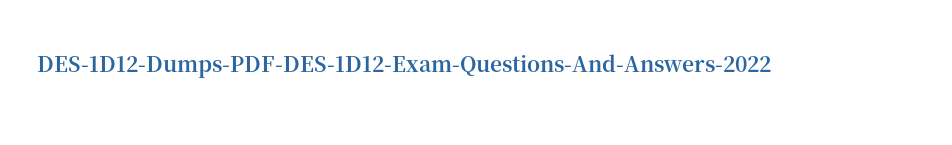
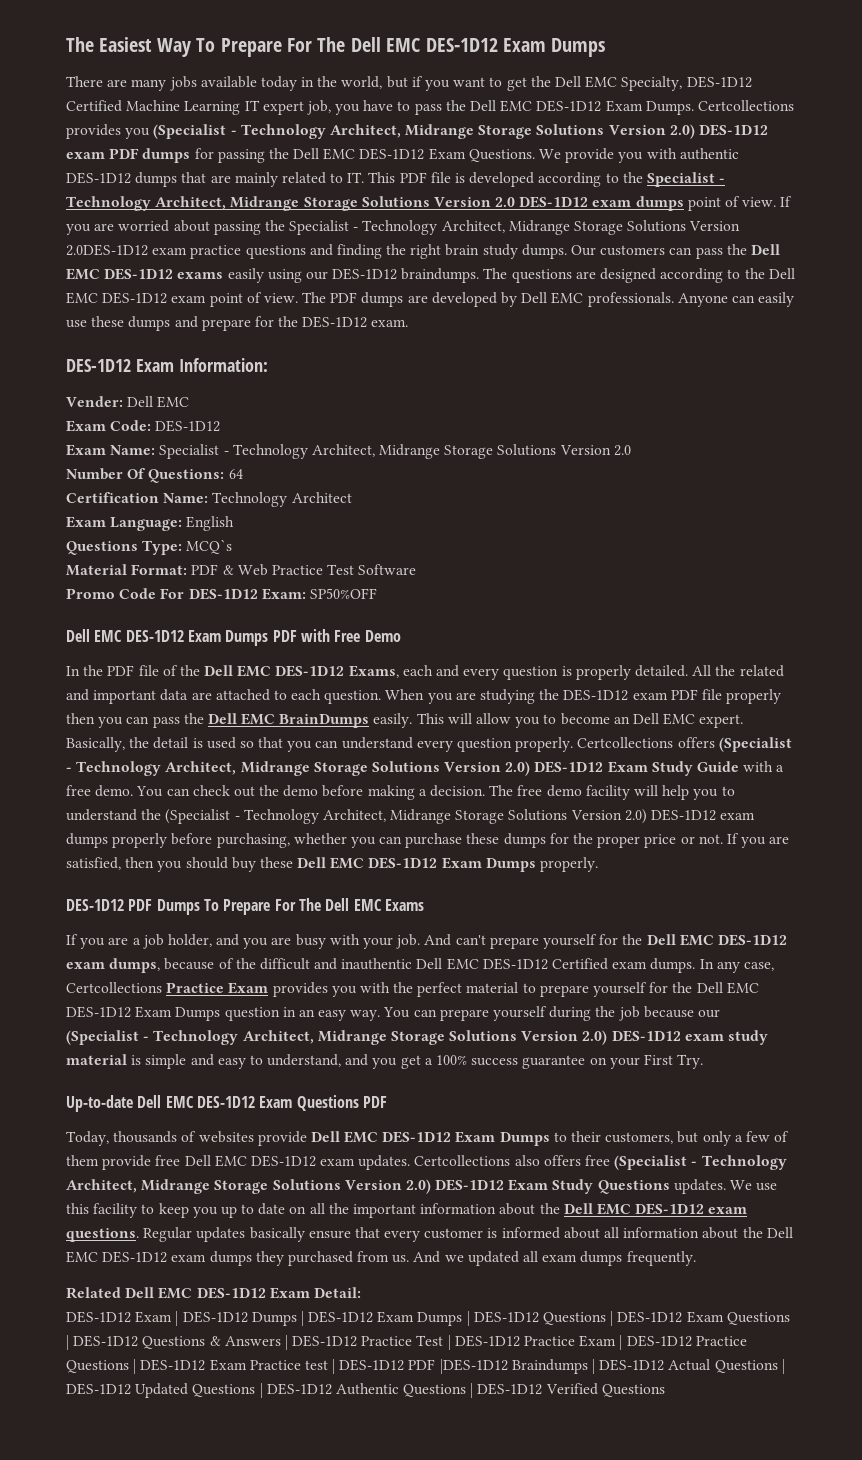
[37,54,771,78] DES-1D12-Dumps-PDF-DES-1D12-Exam-Questions-And-Answers-2022 -> [66,37,606,57] [66,76,752,91] [66,100,794,115] [66,124,769,139] [66,148,739,163] [66,172,726,187] [66,196,793,211] [66,220,741,235] [66,244,780,259] [66,268,795,283] [66,292,795,307] [66,316,409,331] [66,358,268,372] [66,396,190,408] [66,420,221,432] [66,444,631,459] [66,468,243,483] [66,492,352,507] [66,516,235,531] [66,539,233,555] [66,564,417,576] [66,588,377,600] [66,629,401,646] [66,665,784,680] [66,689,782,704] [66,713,744,728] [66,737,792,752] [66,761,785,776] [66,785,735,800] [66,809,756,824] [66,833,790,848] [66,857,599,872] [66,898,424,915] [66,934,787,949] [66,958,774,973] [66,982,759,997] [66,1006,720,1021] [66,1030,769,1045] [66,1054,704,1069] [66,1095,387,1112] [66,1131,790,1146] [66,1155,787,1170] [66,1179,778,1194] [66,1203,748,1218] [66,1227,793,1242] [66,1251,696,1266] [66,1287,361,1299] [66,1311,790,1326] [66,1335,747,1350] [66,1359,785,1374] [66,1383,665,1398] The Easiest Way To Prepare For The Dell EMC DES-1D12 Exam Dumps // There are many jobs available today in the world, but if you want to get the Dell EMC Specialty, DES-1D12 Certified Machine Learning IT expert job, you have to pass the Dell EMC DES-1D12 Exam Dumps. Certcollections provides you (Specialist - Technology Architect, Midrange Storage Solutions Version 2.0) DES-1D12 exam PDF dumps for passing the Dell EMC DES-1D12 Exam Questions. We provide you with authentic DES-1D12 dumps that are mainly related to IT. This PDF file is developed according to the Specialist - Technology Architect, Midrange Storage Solutions Version 2.0 DES-1D12 exam dumps point of view. If you are worried about passing the Specialist - Technology Architect, Midrange Storage Solutions Version 2.0DES-1D12 exam practice questions and finding the right brain study dumps. Our customers can pass the Dell EMC DES-1D12 exams easily using our DES-1D12 braindumps. The questions are designed according to the Dell EMC DES-1D12 exam point of view. The PDF dumps are developed by Dell EMC professionals. Anyone can easily use these dumps and prepare for the DES-1D12 exam. // DES-1D12 Exam Information: // Vender: Dell EMC // Exam Code: DES-1D12 // Exam Name: Specialist - Technology Architect, Midrange Storage Solutions Version 2.0 // Number Of Questions: 64 // Certification Name: Technology Architect // Exam Language: English // Questions Type: MCQ`s // Material Format: PDF & Web Practice Test Software // Promo Code For DES-1D12 Exam: SP50%OFF // Dell EMC DES-1D12 Exam Dumps PDF with Free Demo // In the PDF file of the Dell EMC DES-1D12 Exams, each and every question is properly detailed. All the related and important data are attached to each question. When you are studying the DES-1D12 exam PDF file properly then you can pass the Dell EMC BrainDumps easily. This will allow you to become an Dell EMC expert. Basically, the detail is used so that you can understand every question properly. Certcollections offers (Specialist - Technology Architect, Midrange Storage Solutions Version 2.0) DES-1D12 Exam Study Guide with a free demo. You can check out the demo before making a decision. The free demo facility will help you to understand the (Specialist - Technology Architect, Midrange Storage Solutions Version 2.0) DES-1D12 exam dumps properly before purchasing, whether you can purchase these dumps for the proper price or not. If you are satisfied, then you should buy these Dell EMC DES-1D12 Exam Dumps properly. // DES-1D12 PDF Dumps To Prepare For The Dell EMC Exams // If you are a job holder, and you are busy with your job. And can't prepare yourself for the Dell EMC DES-1D12 exam dumps, because of the difficult and inauthentic Dell EMC DES-1D12 Certified exam dumps. In any case, Certcollections Practice Exam provides you with the perfect material to prepare yourself for the Dell EMC DES-1D12 Exam Dumps question in an easy way. You can prepare yourself during the job because our (Specialist - Technology Architect, Midrange Storage Solutions Version 2.0) DES-1D12 exam study material is simple and easy to understand, and you get a 100% success guarantee on your First Try. // Up-to-date Dell EMC DES-1D12 Exam Questions PDF // Today, thousands of websites provide Dell EMC DES-1D12 Exam Dumps to their customers, but only a few of them provide free Dell EMC DES-1D12 exam updates. Certcollections also offers free (Specialist - Technology Architect, Midrange Storage Solutions Version 2.0) DES-1D12 Exam Study Questions updates. We use this facility to keep you up to date on all the important information about the Dell EMC DES-1D12 exam questions. Regular updates basically ensure that every customer is informed about all information about the Dell EMC DES-1D12 exam dumps they purchased from us. And we updated all exam dumps frequently. // Related Dell EMC DES-1D12 Exam Detail: // DES-1D12 Exam | DES-1D12 Dumps | DES-1D12 Exam Dumps | DES-1D12 Questions | DES-1D12 Exam Questions | DES-1D12 Questions & Answers | DES-1D12 Practice Test | DES-1D12 Practice Exam | DES-1D12 Practice Questions | DES-1D12 Exam Practice test | DES-1D12 PDF |DES-1D12 Braindumps | DES-1D12 Actual Questions | DES-1D12 Updated Questions | DES-1D12 Authentic Questions | DES-1D12 Verified Questions

